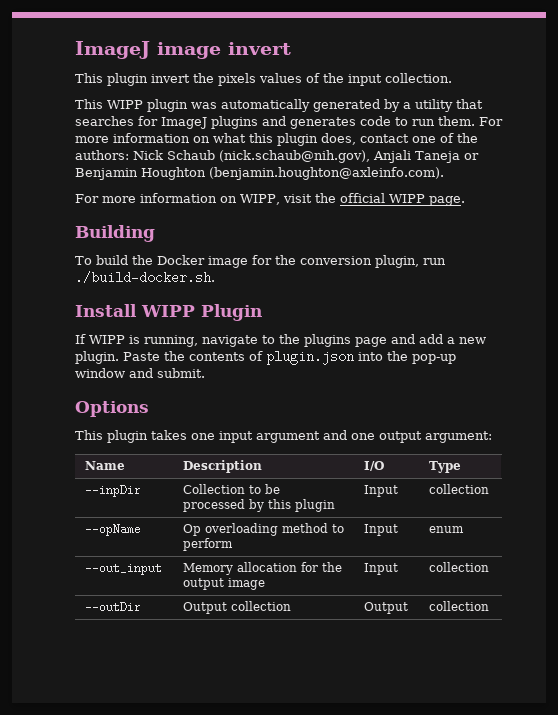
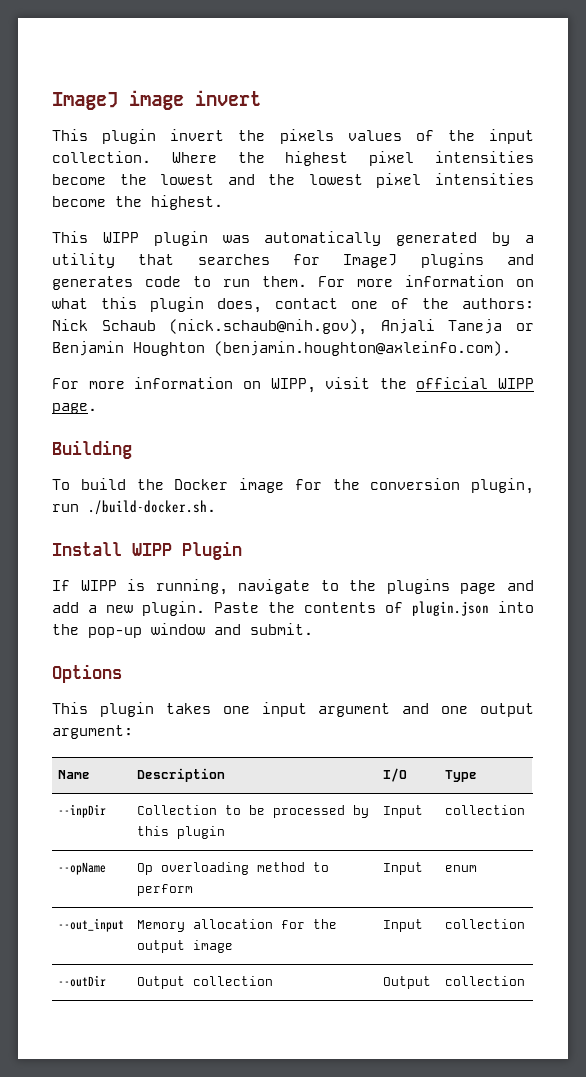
(452, 78) none -> [171,151,534,166] [52,173,534,188] [52,195,223,210] Where the highest pixel intensities become the lowest and the lowest pixel intensities become the highest.

